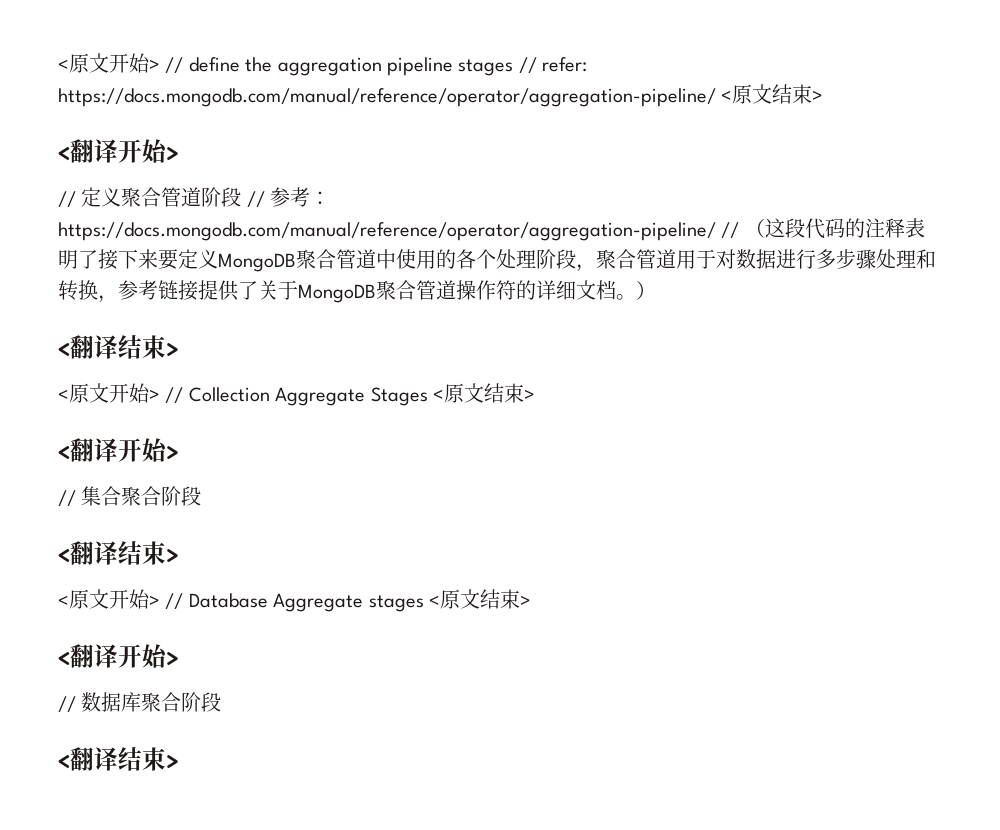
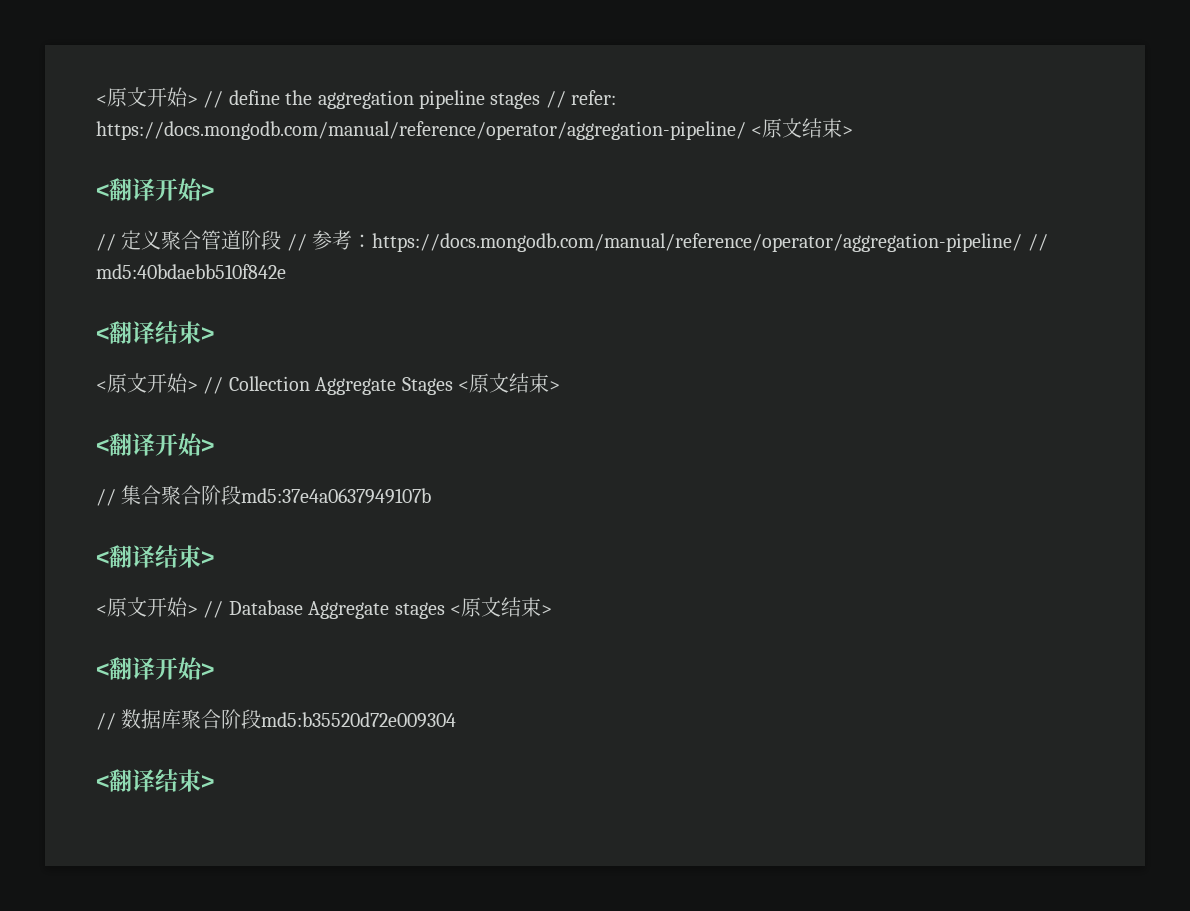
[744,218,925,239] [58,249,936,272] [58,280,656,303] （这段代码的注释表明了接下来要定义MongoDB聚合管道中使用的各个处理阶段，聚合管道用于对数据进行多步骤处理和转换，参考链接提供了关于MongoDB聚合管道操作符的详细文档。） -> [96,264,286,279] md5:40bdaebb510f842e
(202, 496) none -> [241,488,432,504] md5:37e4a0637949107b
(222, 702) none -> [261,712,457,728] md5:b35520d72e009304

